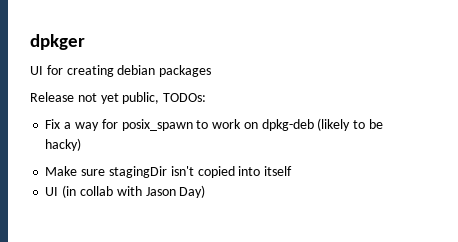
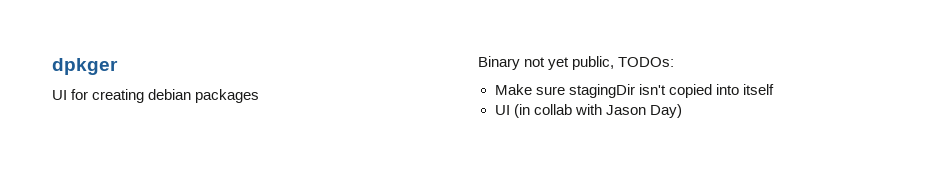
[30,92,74,102] Release -> [478,56,520,70] Binary
[45,118,383,131] [45,138,82,151] // Fix a way for posix_spawn to work on dpkg-deb (likely to be hacky) -> (675, 62) none

